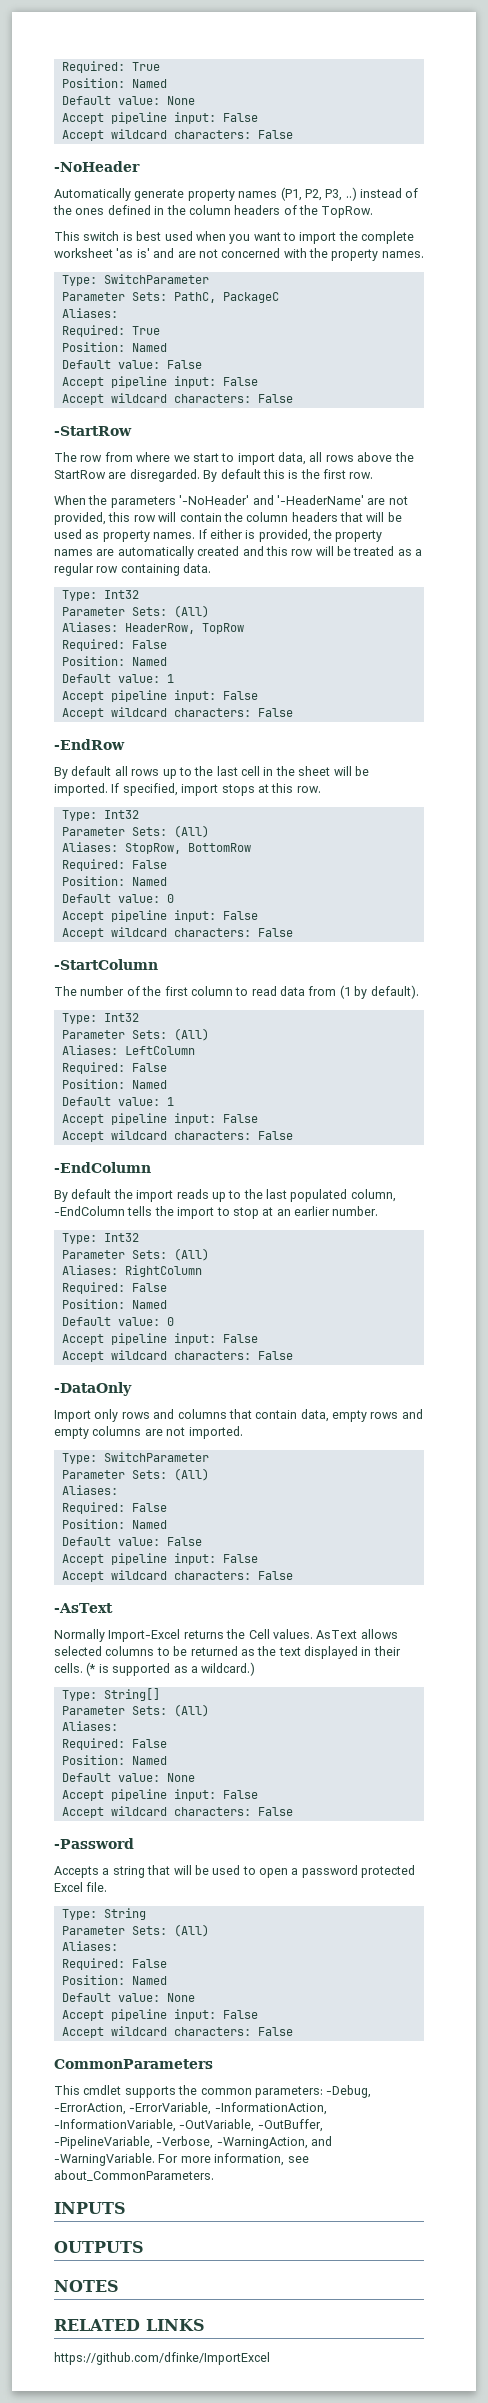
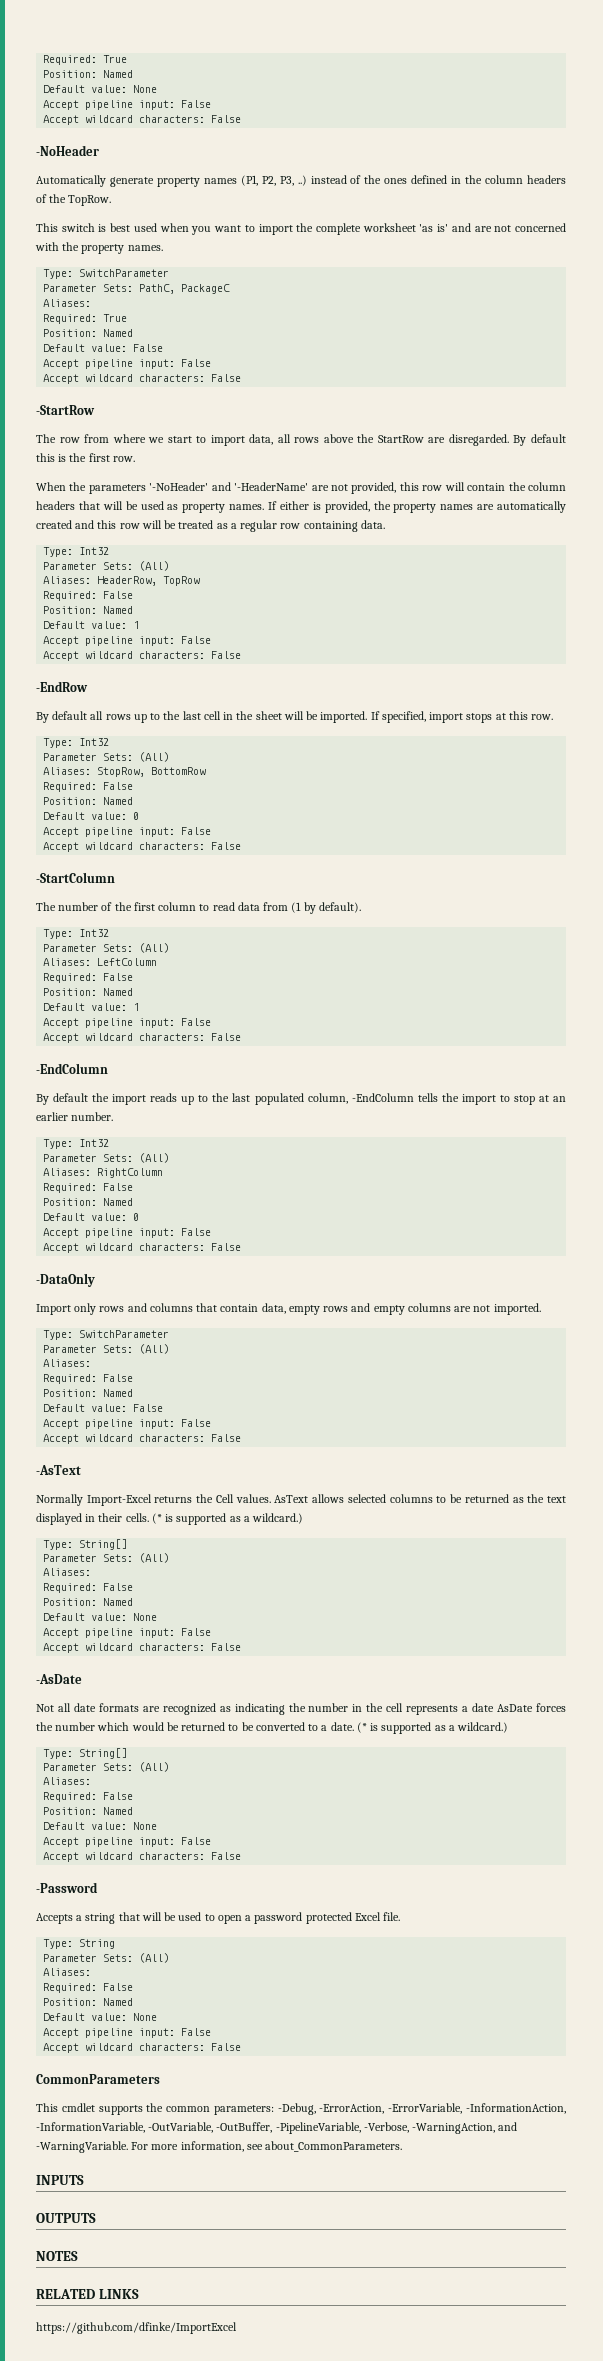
(293, 1811) none -> [36,1674,82,1684] [36,1703,566,1715] [36,1722,509,1734] [43,1748,128,1759] [43,1762,170,1772] [43,1777,92,1785] [43,1792,134,1802] [43,1807,134,1815] [43,1822,158,1830] [43,1837,212,1847] [43,1852,242,1862] // -AsDate // Not all date formats are recognized as indicating the number in the cell represents a date AsDate forces the number which would be returned to be converted to a date. (* is supported as a wildcard.) // Type: String[] // Parameter Sets: (All) // Aliases: // Required: False // Position: Named // Default value: None // Accept pipeline input: False // Accept wildcard characters: False

